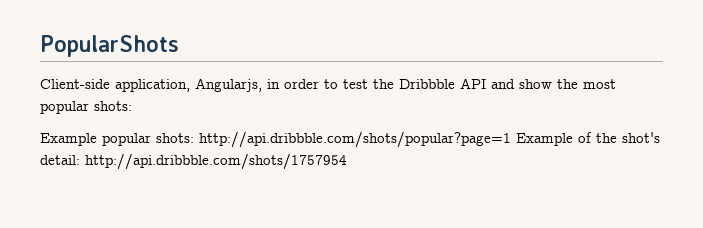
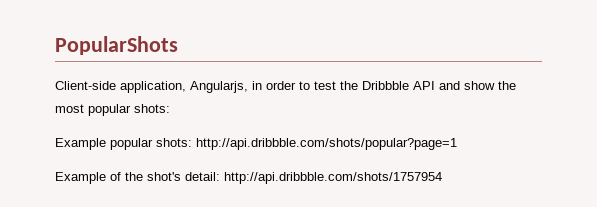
(511, 139) none -> (457, 144) //

